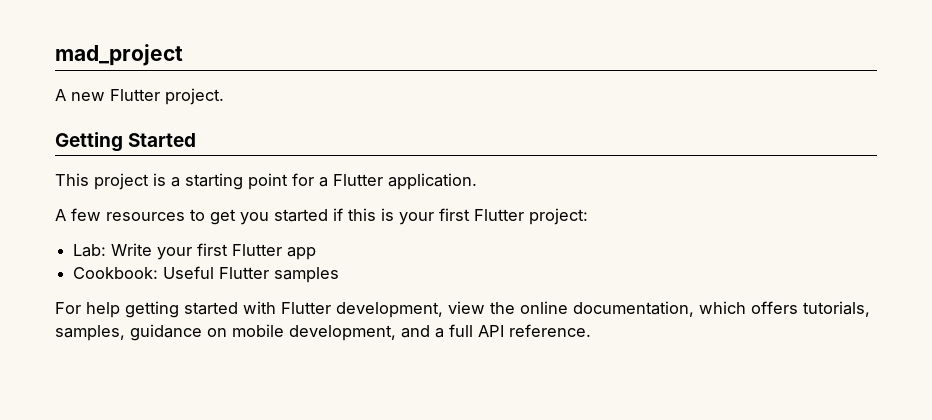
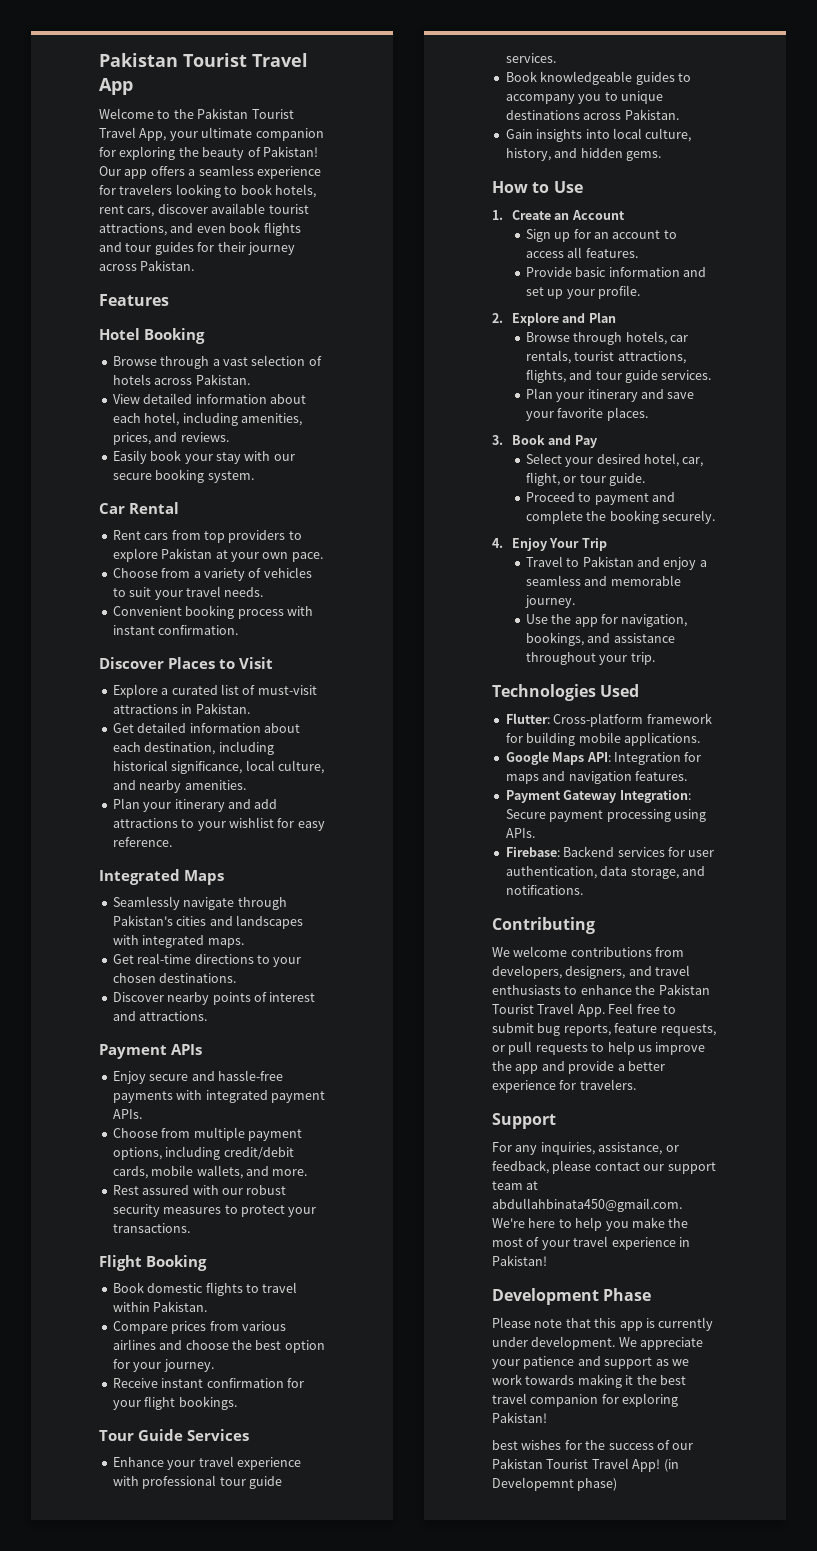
[55,44,183,66] [55,88,224,105] [55,132,197,152] [55,173,477,190] [55,208,588,225] [73,243,317,260] [73,266,340,283] [55,301,870,318] [55,324,591,341] mad_project // A new Flutter project. // Getting Started // This project is a starting point for a Flutter application. // A few resources to get you started if this is your first Flutter project: // Lab: Write your first Flutter app // Cookbook: Useful Flutter samples // For help getting started with Flutter development, view the online documentation, which offers tutorials, samples, guidance on mobile development, and a full API reference. -> [99,53,308,67] [99,78,133,95] [99,108,294,119] [99,127,324,141] [99,146,318,160] [99,165,321,179] [99,184,316,198] [99,203,309,217] [99,222,301,236] [99,242,295,255] [99,260,195,271] [99,294,169,306] [99,328,205,344] [112,355,322,369] [112,374,250,385] [112,393,306,404] [112,412,302,426] [112,432,229,445] [112,450,295,464] [112,469,254,483] [99,502,179,514] [112,530,302,543] [112,548,323,562] [112,567,312,581] [112,586,264,600] [112,605,313,619] [112,625,239,635] [99,657,273,669] [112,684,317,698] [112,703,250,714] [112,722,300,733] [112,741,274,755] [112,760,324,774] [112,780,246,793] [112,798,278,812] [112,817,325,831] [112,837,172,847] [99,869,224,885] [112,896,287,910] [112,915,303,929] [112,935,244,948] [112,953,302,967] [112,973,237,983] [112,992,316,1005] [112,1011,208,1021] [99,1044,202,1059] [112,1070,283,1084] [112,1090,325,1103] [112,1109,142,1119] [112,1127,302,1141] [112,1146,294,1160] [112,1165,308,1179] [112,1185,287,1195] [112,1204,317,1217] [112,1223,190,1233] [99,1255,207,1271] [112,1282,298,1296] [112,1301,208,1312] [112,1321,286,1334] [112,1339,325,1353] [112,1359,214,1372] [112,1378,304,1388] [112,1396,237,1410] [99,1429,249,1441] [112,1456,301,1470] [112,1475,282,1489] [505,53,556,63] [505,71,691,85] [505,91,663,104] [505,109,679,120] [505,128,692,142] [505,148,661,161] [492,181,583,193] [492,210,625,220] [525,229,677,242] [525,247,638,258] [525,267,706,277] [525,285,640,299] [492,312,616,326] [525,331,688,345] [525,350,686,364] [525,369,712,383] [525,388,695,402] [525,407,648,421] [492,435,597,448] [525,453,704,467] [525,472,645,486] [525,492,675,505] [525,510,715,524] [492,538,607,551] [525,556,707,570] [525,575,681,586] [524,595,575,608] [525,614,688,627] [525,632,675,646] [525,652,655,665] [492,684,640,701] [505,713,712,727] [505,732,700,746] [505,751,702,765] [505,771,687,784] [505,790,691,803] [505,809,706,822] [505,828,535,838] [505,846,715,857] [505,866,705,879] [505,885,583,895] [492,917,595,934] [492,946,685,957] [492,965,691,979] [492,984,710,995] [492,1003,676,1017] [492,1023,716,1036] [492,1041,706,1055] [492,1061,665,1074] [492,1079,636,1093] [492,1113,556,1129] [492,1142,679,1155] [492,1160,716,1174] [492,1181,539,1190] [492,1198,682,1212] [492,1217,689,1231] [492,1236,690,1250] [492,1255,547,1266] [492,1288,652,1305] [492,1317,714,1331] [492,1336,704,1350] [492,1356,689,1369] [492,1374,686,1388] [492,1393,679,1407] [492,1412,547,1423] [492,1440,694,1450] [492,1458,679,1472] [492,1477,618,1491] Pakistan Tourist Travel App // Welcome to the Pakistan Tourist Travel App, your ultimate companion for exploring the beauty of Pakistan! Our app offers a seamless experience for travelers looking to book hotels, rent cars, discover available tourist attractions, and even book flights and tour guides for their journey across Pakistan. // Features // Hotel Booking // Browse through a vast selection of hotels across Pakistan. // View detailed information about each hotel, including amenities, prices, and reviews. // Easily book your stay with our secure booking system. // Car Rental // Rent cars from top providers to explore Pakistan at your own pace. // Choose from a variety of vehicles to suit your travel needs. // Convenient booking process with instant confirmation. // Discover Places to Visit // Explore a curated list of must-visit attractions in Pakistan. // Get detailed information about each destination, including historical significance, local culture, and nearby amenities. // Plan your itinerary and add attractions to your wishlist for easy reference. // Integrated Maps // Seamlessly navigate through Pakistan's cities and landscapes with integrated maps. // Get real-time directions to your chosen destinations. // Discover nearby points of interest and attractions. // Payment APIs // Enjoy secure and hassle-free payments with integrated payment APIs. // Choose from multiple payment options, including credit/debit cards, mobile wallets, and more. // Rest assured with our robust security measures to protect your transactions. // Flight Booking // Book domestic flights to travel within Pakistan. // Compare prices from various airlines and choose the best option for your journey. // Receive instant confirmation for your flight bookings. // Tour Guide Services // Enhance your travel experience with professional tour guide services. // Book knowledgeable guides to accompany you to unique destinations across Pakistan. // Gain insights into local culture, history, and hidden gems. // How to Use // 1. Create an Account // Sign up for an account to access all features. // Provide basic information and set up your profile. // 2. Explore and Plan // Browse through hotels, car rentals, tourist attractions, flights, and tour guide services. // Plan your itinerary and save your favorite places. // 3. Book and Pay // Select your desired hotel, car, flight, or tour guide. // Proceed to payment and complete the booking securely. // 4. Enjoy Your Trip // Travel to Pakistan and enjoy a seamless and memorable journey. // Use the app for navigation, bookings, and assistance throughout your trip. // Technologies Used // Flutter: Cross-platform framework for building mobile applications. // Google Maps API: Integration for maps and navigation features. // Payment Gateway Integration: Secure payment processing using APIs. // Firebase: Backend services for user authentication, data storage, and notifications. // Contributing // We welcome contributions from developers, designers, and travel enthusiasts to enhance the Pakistan Tourist Travel App. Feel free to submit bug reports, feature requests, or pull requests to help us improve the app and provide a better experience for travelers. // Support // For any inquiries, assistance, or feedback, please contact our support team at abdullahbinata450@gmail.com. We're here to help you make the most of your travel experience in Pakistan! // Development Phase // Please note that this app is currently under development. We appreciate your patience and support as we work towards making it the best travel companion for exploring Pakistan! // best wishes for the success of our Pakistan Tourist Travel App! (in Developemnt phase)

